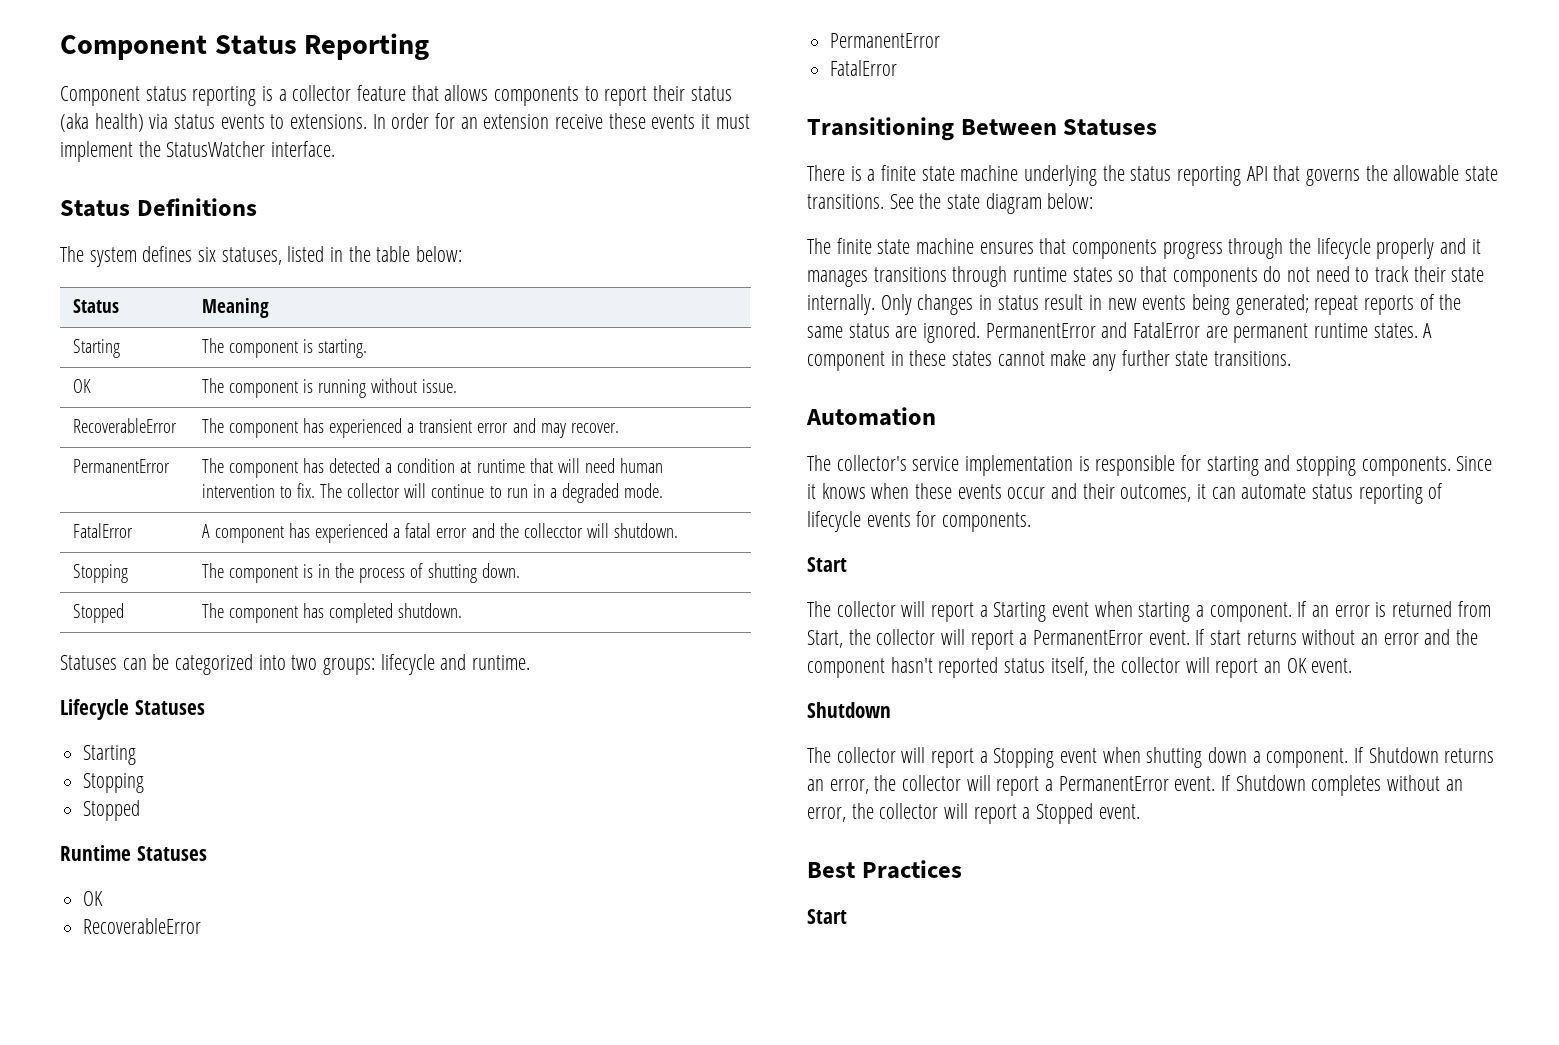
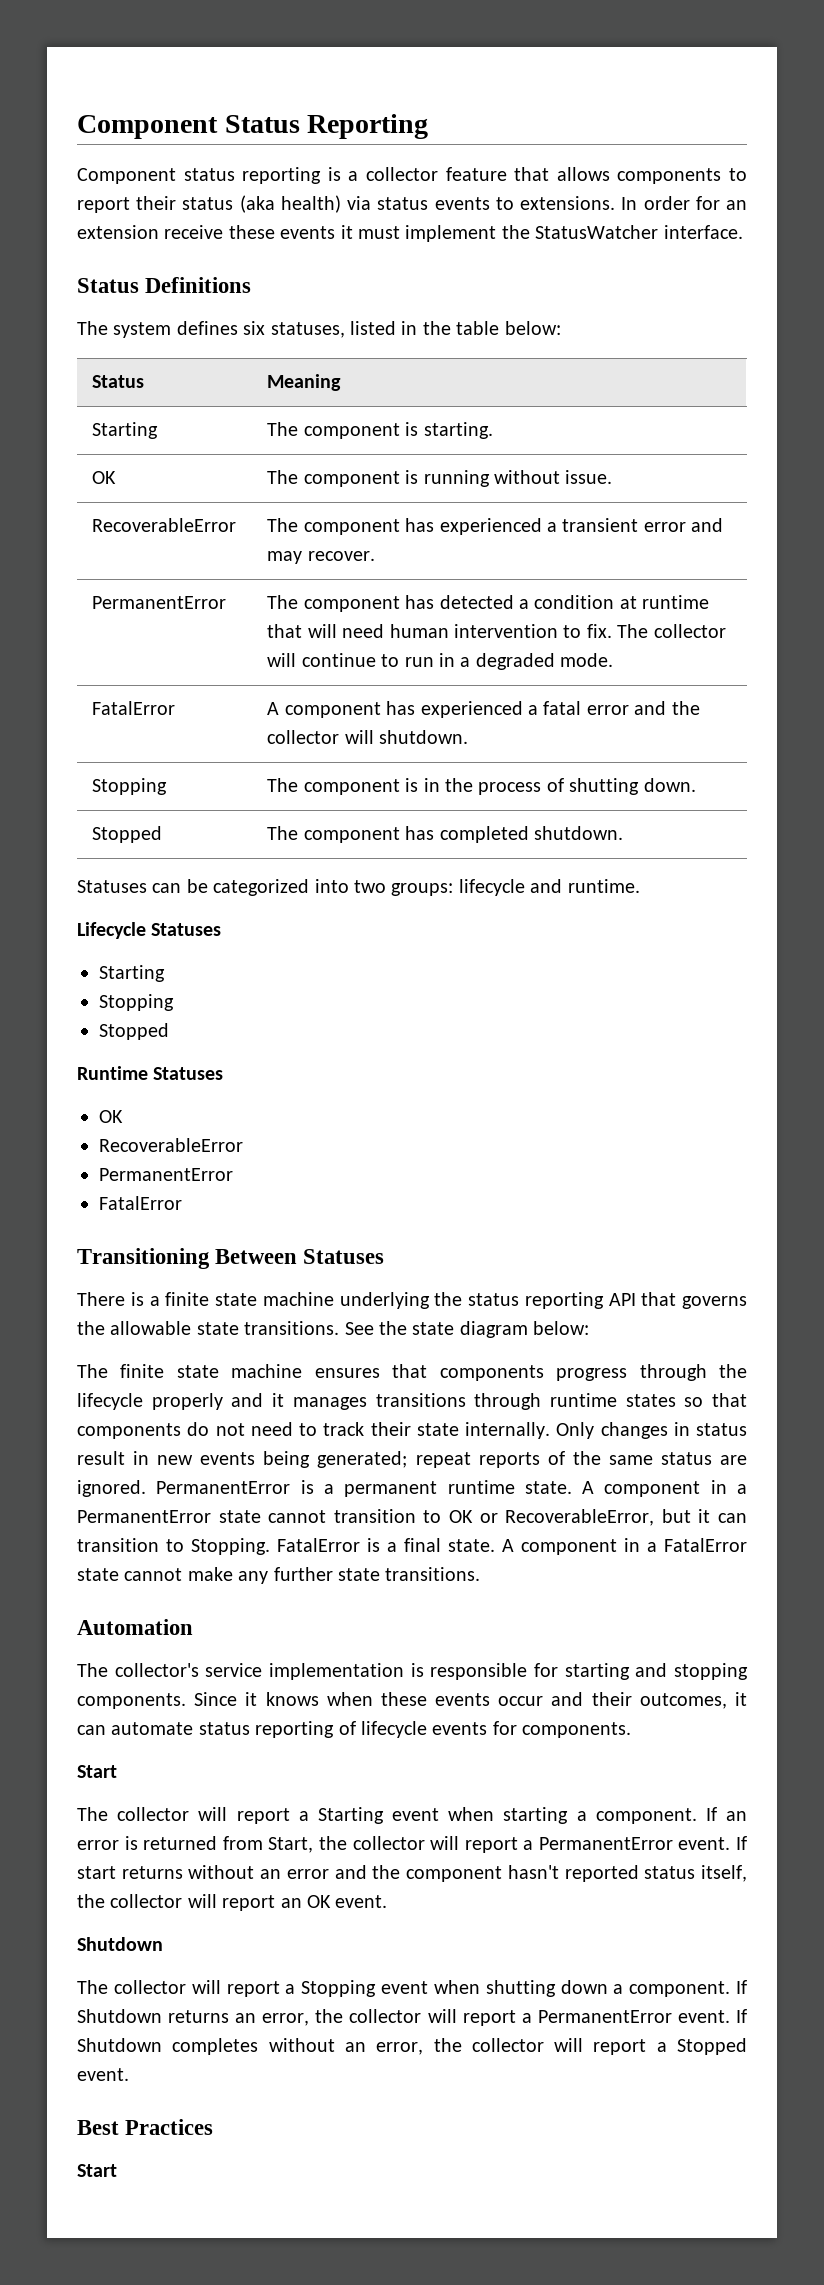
[523,523,583,538] collecctor -> [267,730,340,744] collector
[1101,322,1228,338] and FatalError are -> [300,1480,334,1494] is a
[1373,323,1433,338] [807,350,993,371] states. A component in these states -> [524,1480,747,1497] [77,1509,748,1526] [77,1538,747,1555] [77,1568,119,1581] state. A component in a PermanentError state cannot transition to OK or RecoverableError, but it can transition to Stopping. FatalError is a final state. A component in a FatalError state

